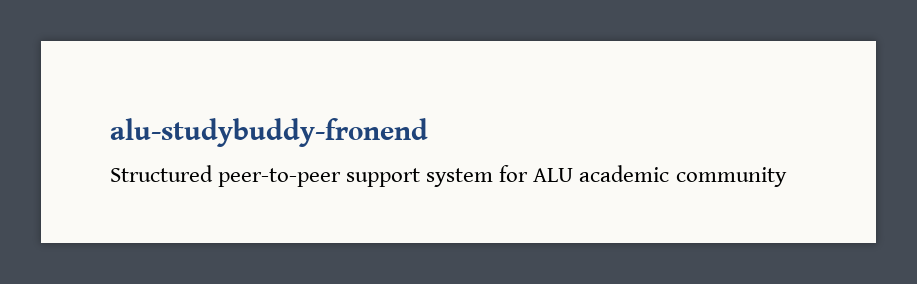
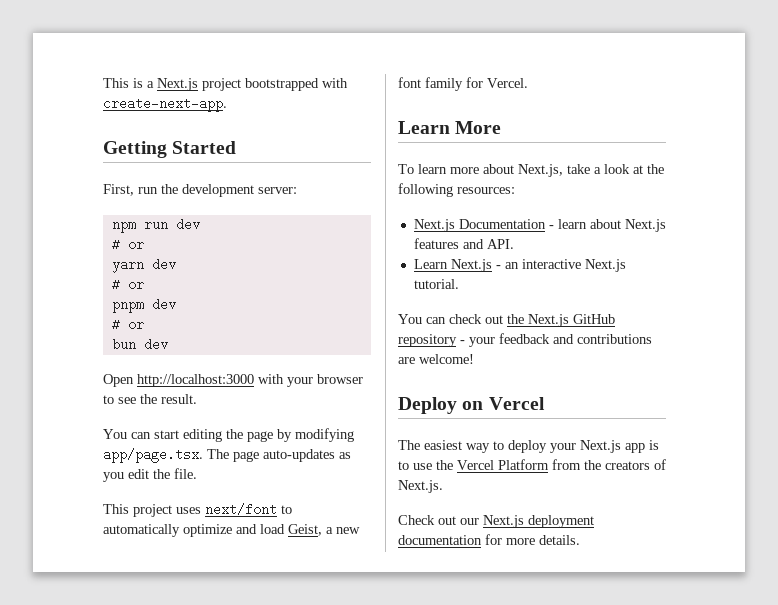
[110,118,428,147] [110,165,787,187] alu-studybuddy-fronend // Structured peer-to-peer support system for ALU academic community -> [103,78,348,91] [103,97,227,112] [103,141,237,158] [103,184,297,197] [111,218,200,233] [111,238,144,251] [111,258,176,273] [111,278,144,291] [111,298,176,313] [111,318,144,331] [111,338,168,351] [103,374,363,387] [103,394,197,404] [103,428,354,442] [103,448,351,463] [103,468,197,482] [103,503,292,517] [103,524,360,537] [398,77,528,91] [398,121,502,134] [398,164,664,177] [398,183,515,197] [413,219,666,232] [413,238,514,249] [413,259,626,272] [413,279,459,289] [398,314,615,327] [398,333,652,347] [398,354,474,364] [398,397,545,414] [398,440,659,453] [398,459,666,470] [398,480,443,493] [398,515,594,528] [398,534,580,545] This is a Next.js project bootstrapped with create-next-app. // Getting Started // First, run the development server: // npm run dev // # or // yarn dev // # or // pnpm dev // # or // bun dev // Open http://localhost:3000 with your browser to see the result. // You can start editing the page by modifying app/page.tsx. The page auto-updates as you edit the file. // This project uses next/font to automatically optimize and load Geist, a new font family for Vercel. // Learn More // To learn more about Next.js, take a look at the following resources: // Next.js Documentation - learn about Next.js features and API. // Learn Next.js - an interactive Next.js tutorial. // You can check out the Next.js GitHub repository - your feedback and contributions are welcome! // Deploy on Vercel // The easiest way to deploy your Next.js app is to use the Vercel Platform from the creators of Next.js. // Check out our Next.js deployment documentation for more details.

